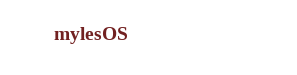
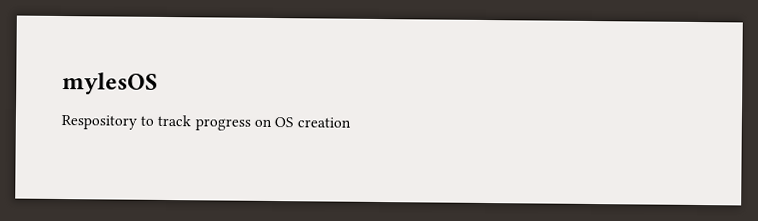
(128, 35) none -> [61,114,352,131] // Respository to track progress on OS creation

